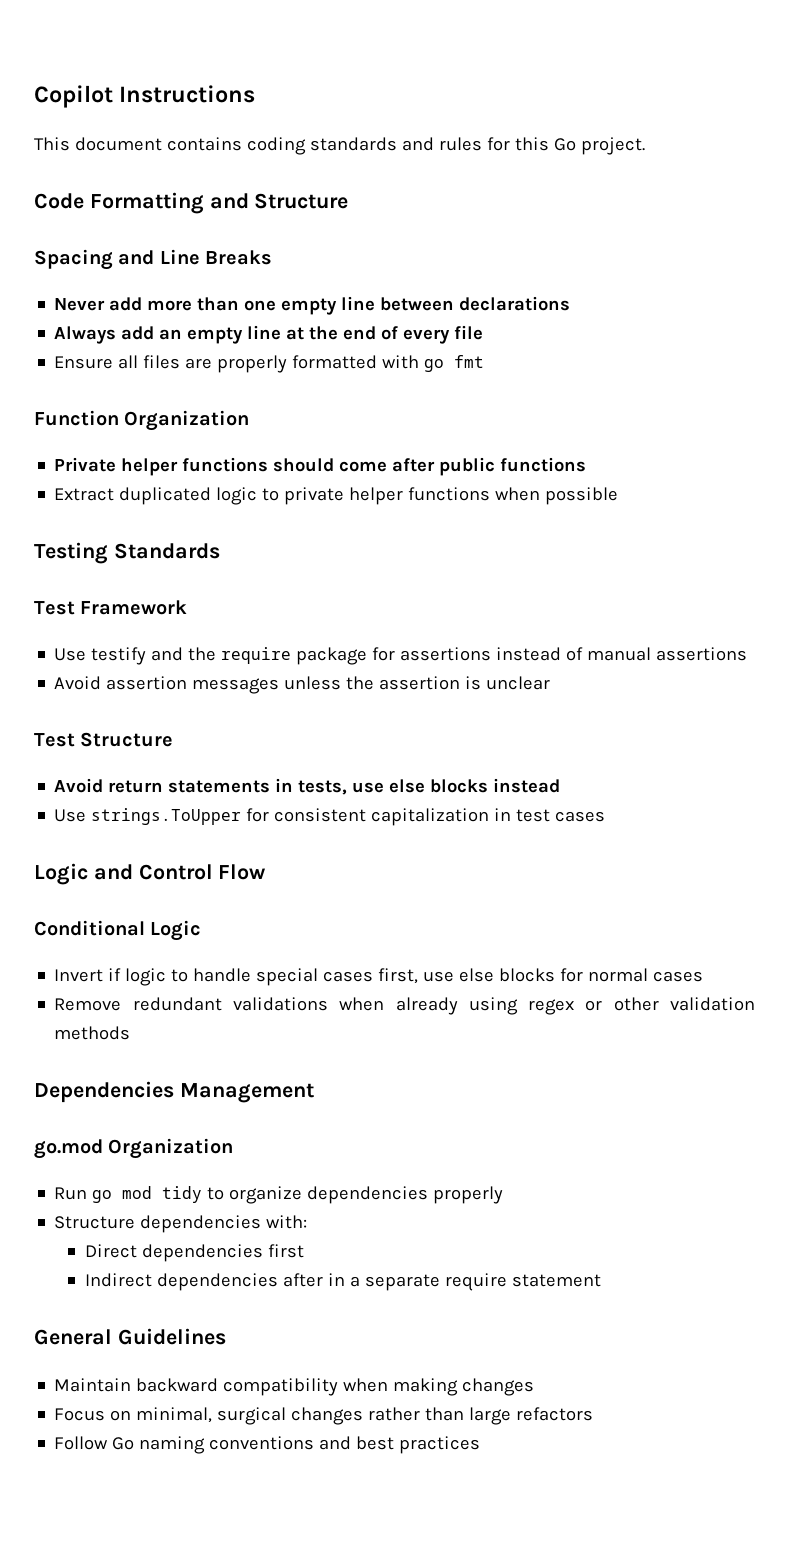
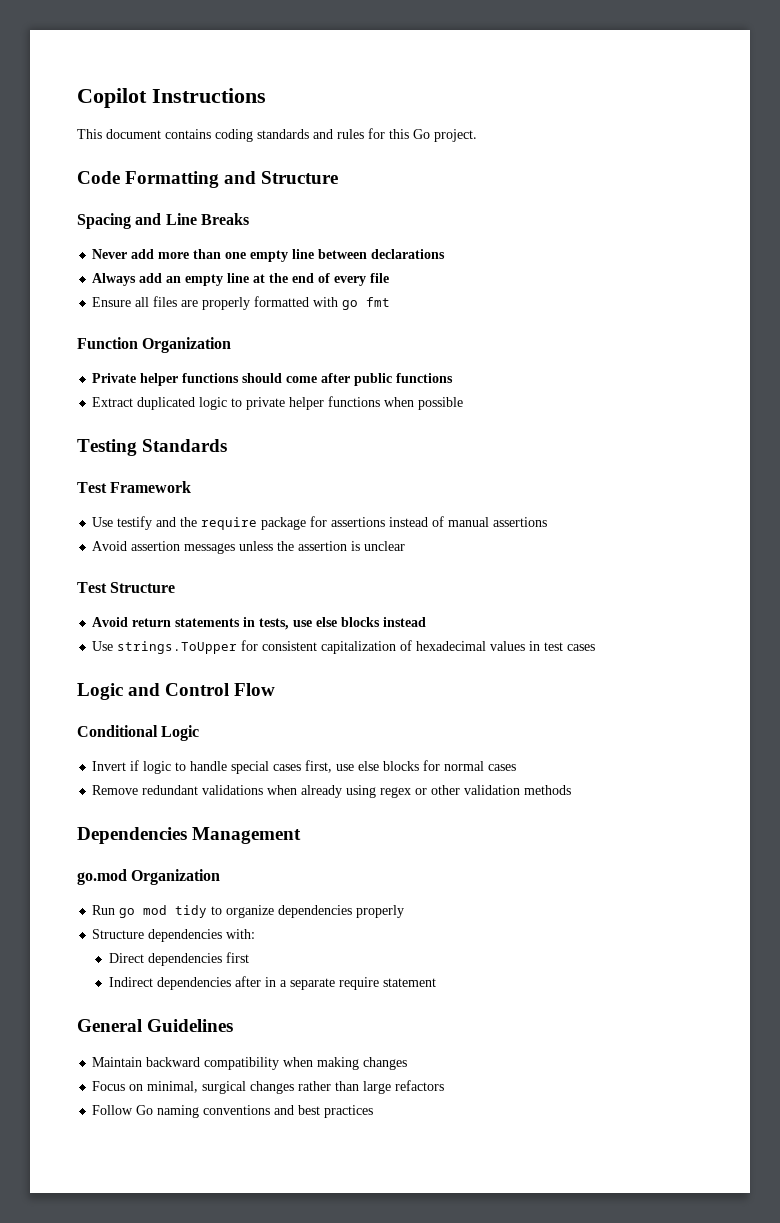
(490, 817) none -> [400,640,526,651] of hexadecimal values

